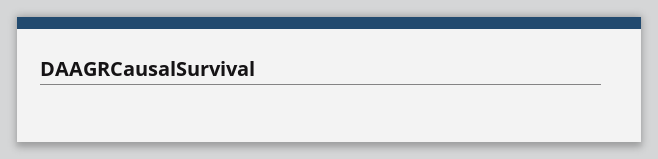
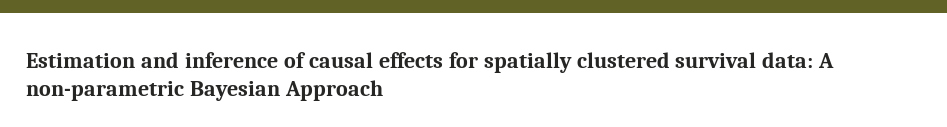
[40,61,255,76] DAAGRCausalSurvival -> [26,52,835,73] [26,80,383,101] Estimation and inference of causal effects for spatially clustered survival data: A non-parametric Bayesian Approach

